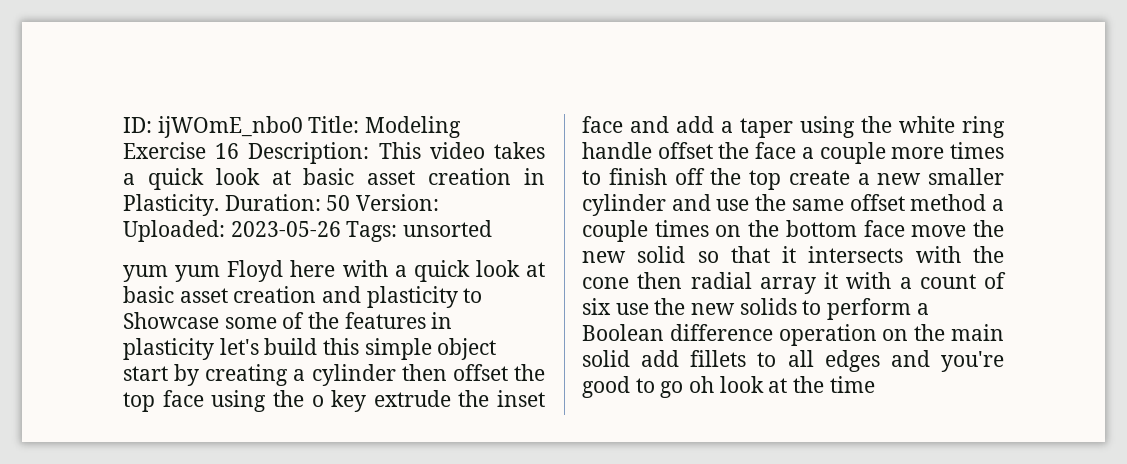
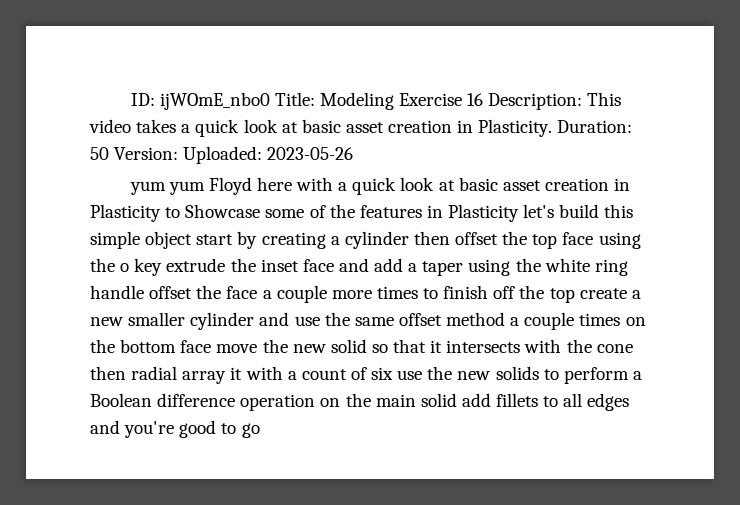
[346,220,493,242] Tags: unsorted -> (354, 153) none
[322,286,458,308] and plasticity -> [614,178,631,191] [90,204,161,222] in Plasticity
[123,338,214,360] plasticity -> [448,204,520,222] Plasticity
[689,376,875,393] oh look at the time -> (260, 430) none

